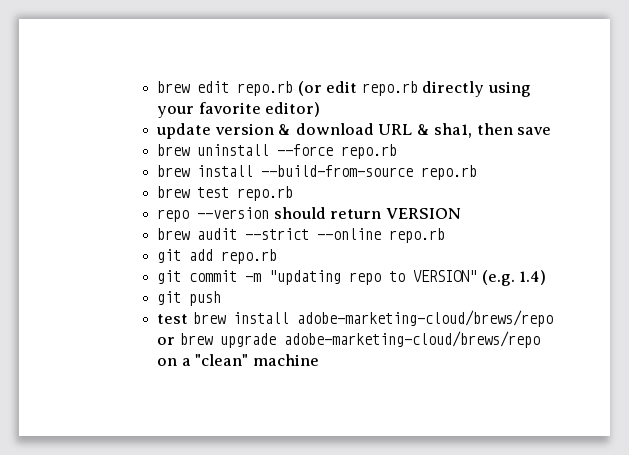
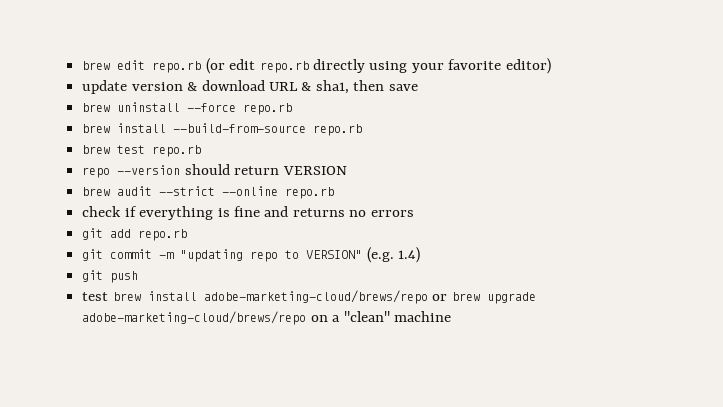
(446, 235) none -> [82,206,414,220] // check if everything is fine and returns no errors

